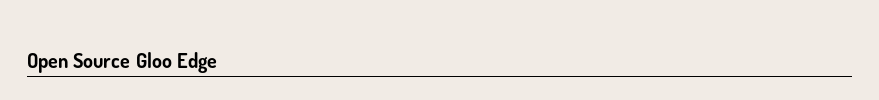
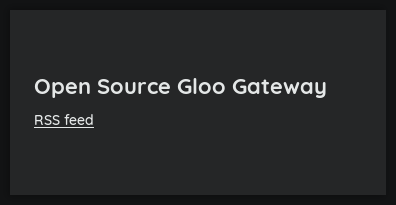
[177,52,218,73] Edge -> [232,79,327,98] [34,114,94,125] Gateway // RSS feed

